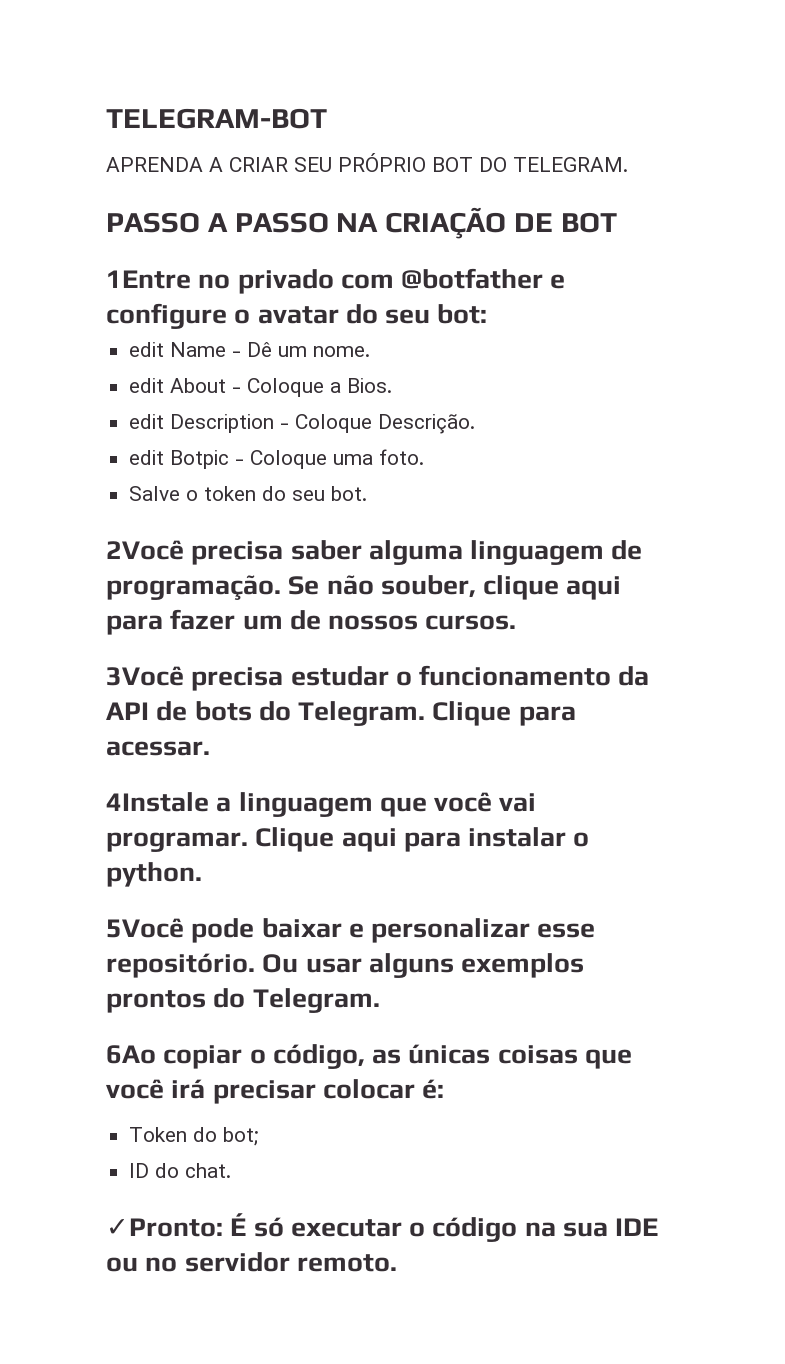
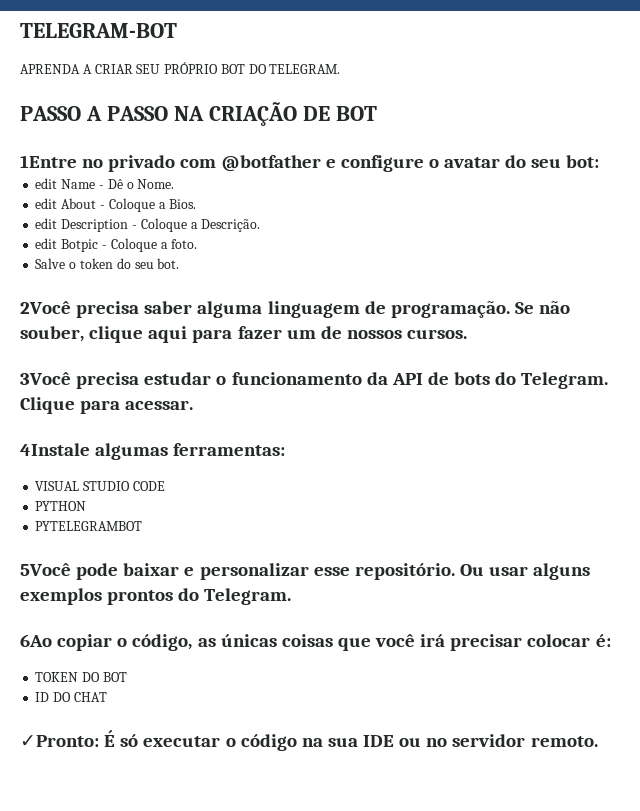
[278,346,371,357] um nome. -> [126,179,175,189] o Nome.
(373, 423) none -> [190,222,198,229] a
[333,454,374,465] uma -> [160,242,168,249] a
[216,792,537,817] [106,827,590,852] [106,862,202,887] a linguagem que você vai programar. Clique aqui para instalar o python. -> [95,443,286,460] [35,481,165,491] [35,501,87,511] [35,521,143,531] algumas ferramentas: // VISUAL STUDIO CODE // PYTHON // PYTELEGRAMBOT
[129,1127,259,1146] Token do bot; -> [35,672,127,682] TOKEN DO BOT
[155,1163,232,1178] do chat. -> [53,692,107,702] DO CHAT

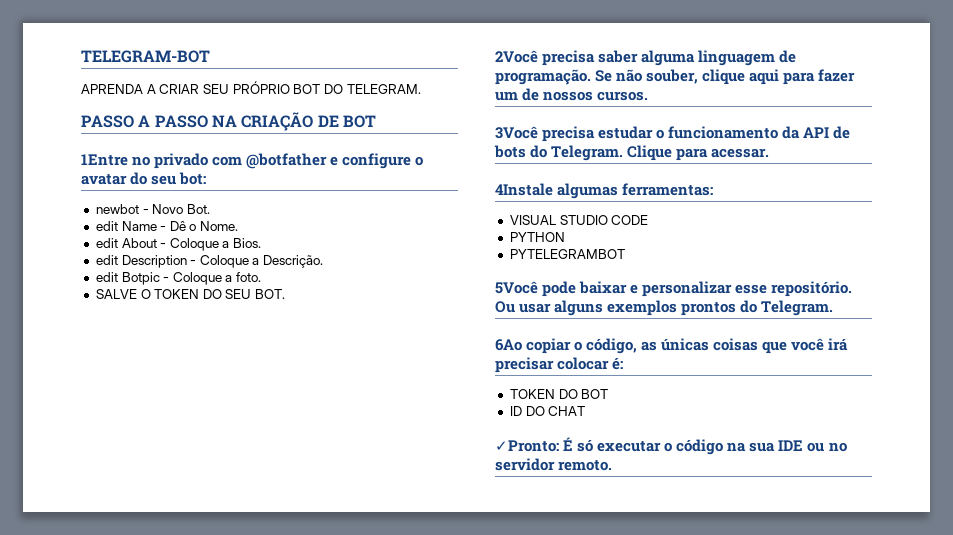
(600, 161) none -> [95,204,210,214] // newbot - Novo Bot.
[35,258,180,269] Salve o token do seu bot. -> [95,289,286,299] SALVE O TOKEN DO SEU BOT.

